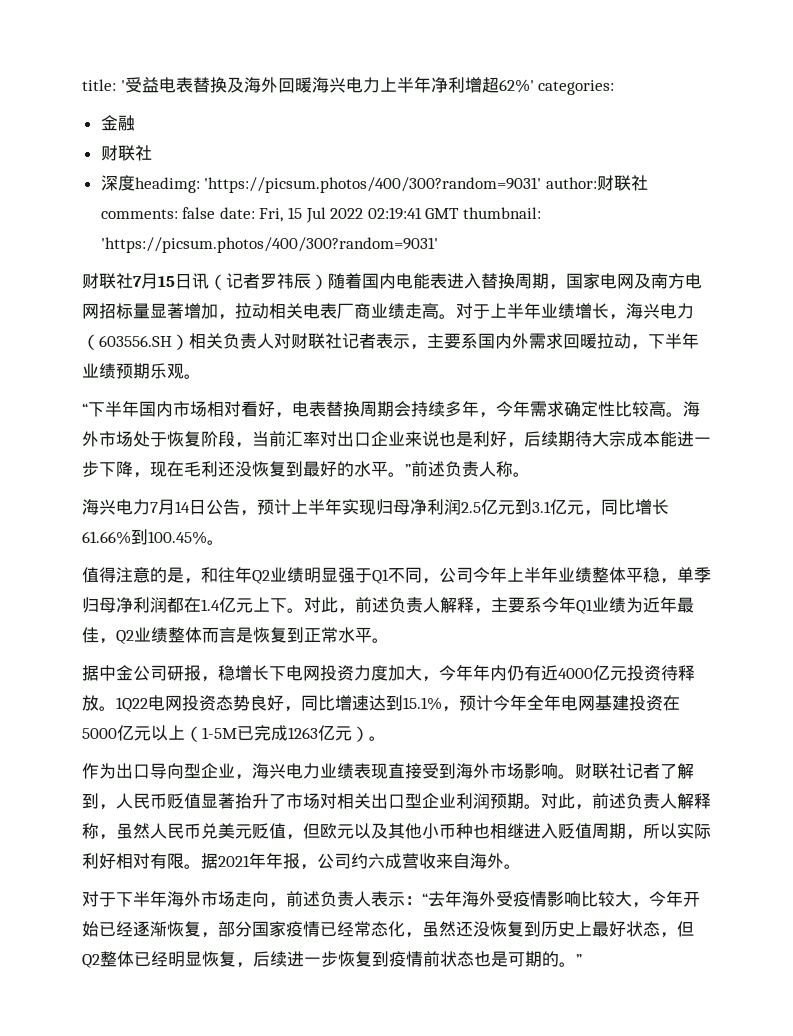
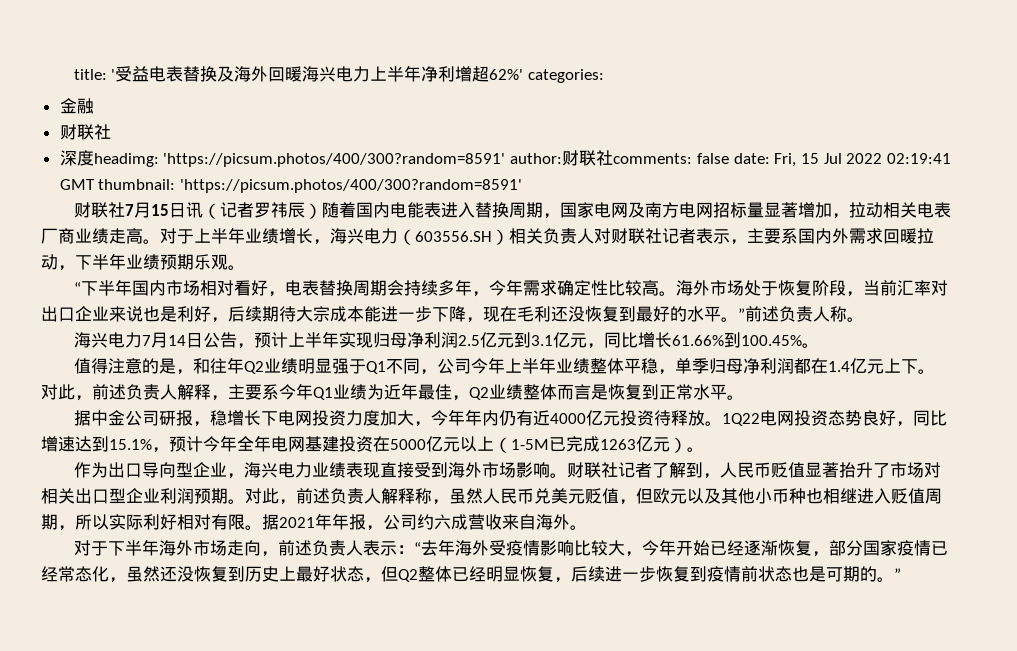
[204,177,542,193] 'https://picsum.photos/400/300?random=9031' -> [163,153,506,167] 'https://picsum.photos/400/300?random=8591'
[100,237,438,253] 'https://picsum.photos/400/300?random=9031' -> [179,179,522,193] 'https://picsum.photos/400/300?random=8591'

